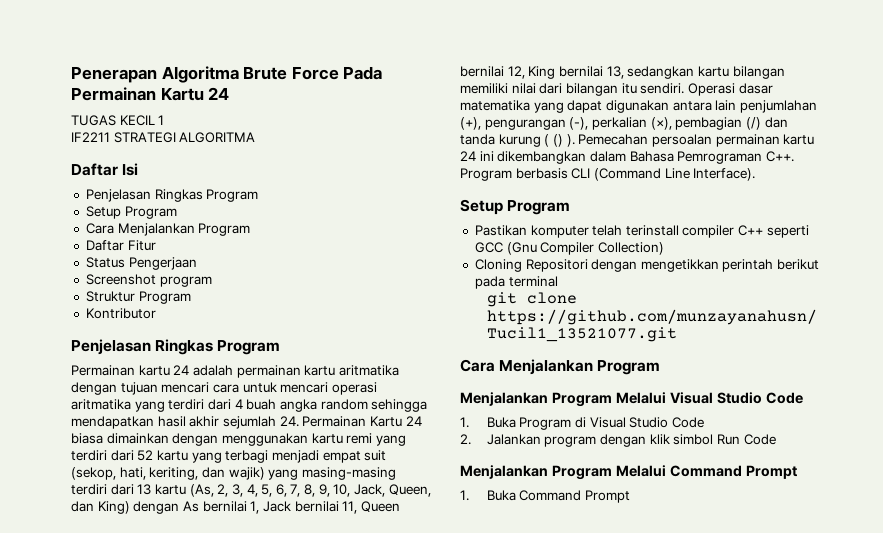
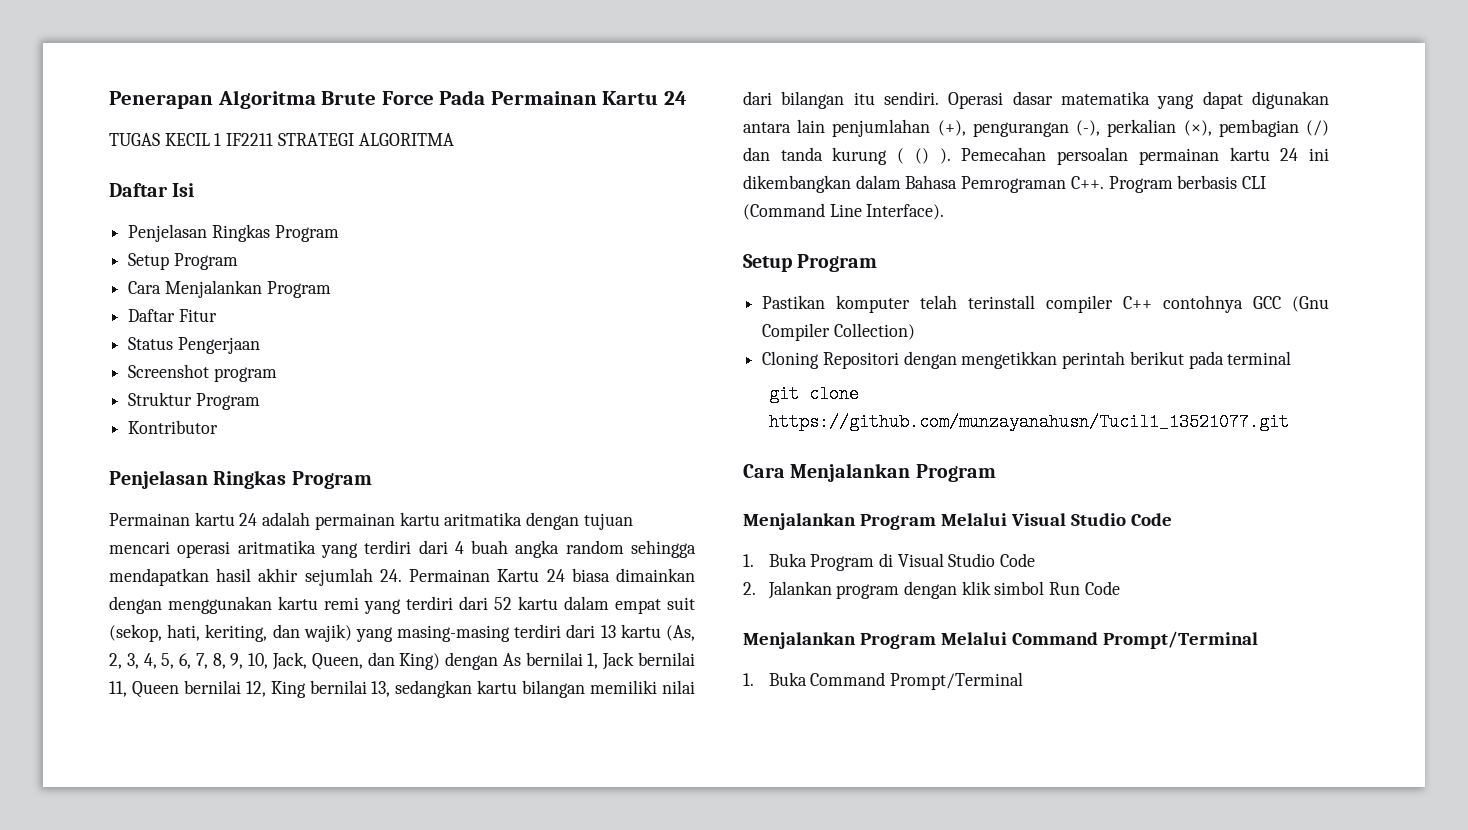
(165, 120) // -> (222, 139) none
[212,382,329,393] cara untuk mencari -> (170, 547) none
[191,450,319,463] yang terbagi menjadi -> [564,596,609,610] dalam
[766,225,809,238] seperti -> [1163,295,1244,313] contohnya
[745,465,797,479] Prompt -> [1102,631,1258,649] Prompt/Terminal
[584,490,630,503] Prompt -> [889,672,1023,690] Prompt/Terminal

